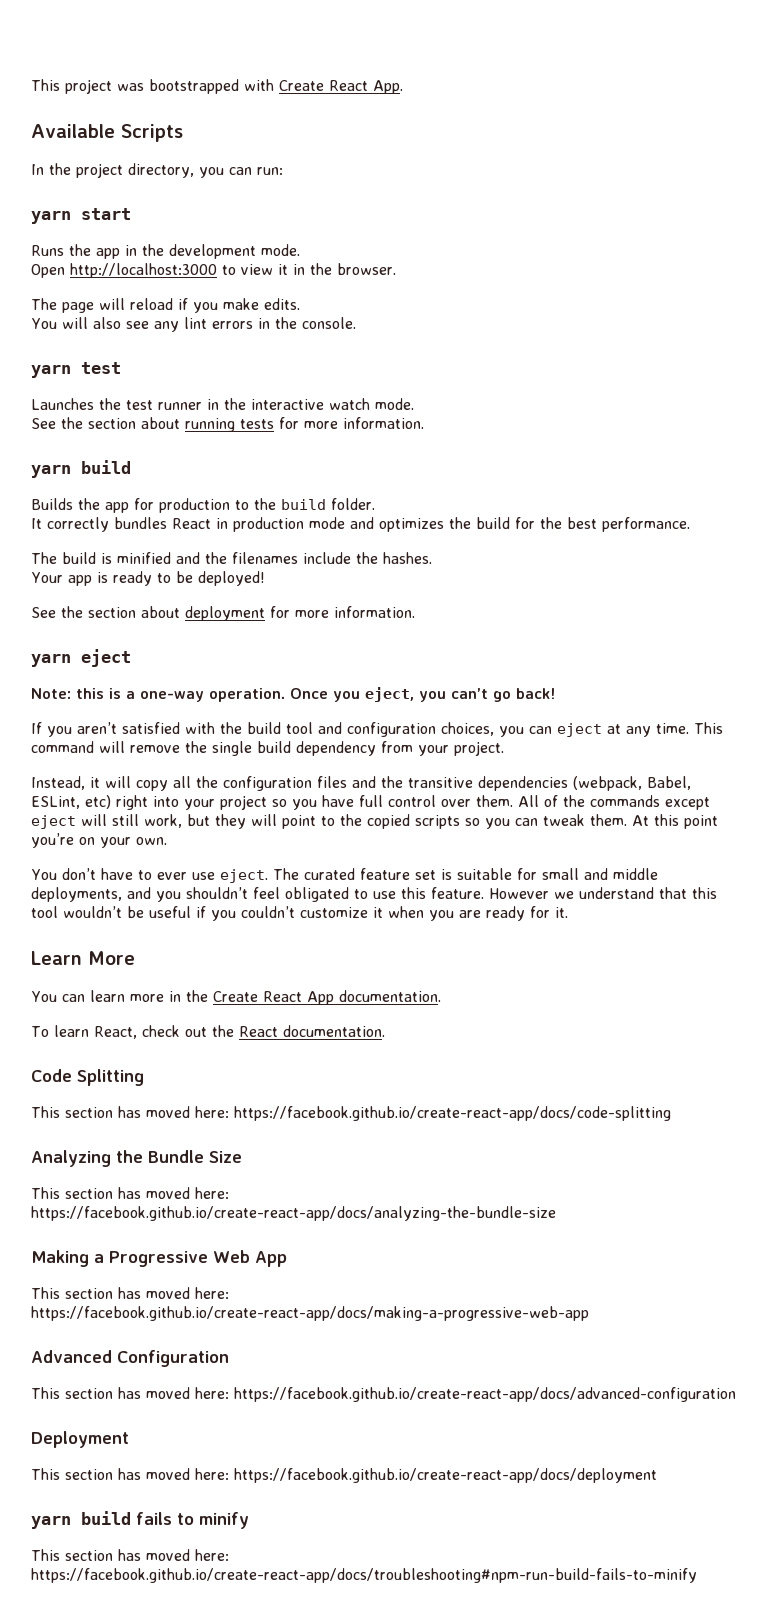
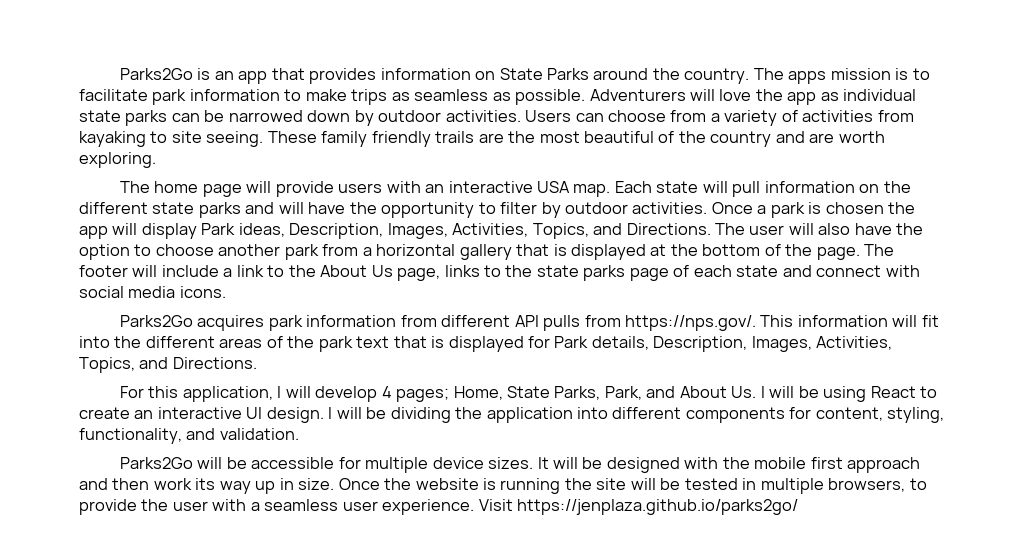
[31,79,403,94] [31,124,183,142] [31,163,283,178] [31,208,131,224] [31,244,300,259] [31,263,396,278] [31,298,57,310] This project was bootstrapped with Create React App. // Available Scripts // In the project directory, you can run: // yarn start // Runs the app in the development mode. // Open http://localhost:3000 to view it in the browser. // The -> [119,68,930,84] [79,89,917,105] [79,110,914,126] [79,131,885,147] [79,152,156,168] [119,181,199,193] Parks2Go is an app that provides information on State Parks around the country. The apps mission is to facilitate park information to make trips as seamless as possible. Adventurers will love the app as individual state parks can be narrowed down by outdoor activities. Users can choose from a variety of activities from kayaking to site seeing. These family friendly trails are the most beautiful of the country and are worth exploring. // The home
[130,298,300,313] [31,317,356,332] [31,362,121,378] [31,398,414,410] [31,417,424,432] [31,460,131,478] [31,498,375,513] [31,517,690,532] [31,552,432,564] [31,571,265,586] [31,606,415,621] [31,649,131,667] [31,687,555,702] [31,722,723,737] [31,741,504,756] [31,776,691,791] [31,795,710,810] [31,814,718,829] [31,833,167,848] [31,868,658,883] [31,887,717,902] [31,906,568,921] [31,951,135,965] [31,990,441,1005] [31,1025,385,1039] [31,1069,144,1086] [31,1106,671,1121] [31,1150,242,1167] [31,1187,229,1199] [31,1206,556,1221] [31,1250,287,1267] [31,1287,229,1299] [31,1306,589,1321] [31,1350,229,1367] [31,1387,736,1402] [31,1431,129,1448] [31,1468,657,1483] [31,1511,249,1529] [31,1549,229,1561] [31,1568,697,1583] reload if you make edits. // You will also see any lint errors in the console. // yarn test // Launches the test runner in the interactive watch mode. // See the section about running tests for more information. // yarn build // Builds the app for production to the build folder. // It correctly bundles React in production mode and optimizes the build for the best performance. // The build is minified and the filenames include the hashes. // Your app is ready to be deployed! // See the section about deployment for more information. // yarn eject // Note: this is a one-way operation. Once you eject, you can’t go back! // If you aren’t satisfied with the build tool and configuration choices, you can eject at any time. This command will remove the single build dependency from your project. // Instead, it will copy all the configuration files and the transitive dependencies (webpack, Babel, ESLint, etc) right into your project so you have full control over them. All of the commands except eject will still work, but they will point to the copied scripts so you can tweak them. At this point you’re on your own. // You don’t have to ever use eject. The curated feature set is suitable for small and middle deployments, and you shouldn’t feel obligated to use this feature. However we understand that this tool wouldn’t be useful if you couldn’t customize it when you are ready for it. // Learn More // You can learn more in the Create React App documentation. // To learn React, check out the React documentation. // Code Splitting // This section has moved here: https://facebook.github.io/create-react-app/docs/code-splitting // Analyzing the Bundle Size // This section has moved here: https://facebook.github.io/create-react-app/docs/analyzing-the-bundle-size // Making a Progressive Web App // This section has moved here: https://facebook.github.io/create-react-app/docs/making-a-progressive-web-app // Advanced Configuration // This section has moved here: https://facebook.github.io/create-react-app/docs/advanced-configuration // Deployment // This section has moved here: https://facebook.github.io/create-react-app/docs/deployment // yarn build fails to minify // This section has moved here: https://facebook.github.io/create-react-app/docs/troubleshooting#npm-run-build-fails-to-minify -> [275,181,911,197] [79,202,916,218] [79,223,924,239] [79,244,895,260] [79,265,920,281] [79,286,226,298] [119,315,939,331] [79,336,893,352] [79,357,257,373] [119,386,937,402] [79,407,945,423] [79,428,299,444] [119,457,921,473] [79,478,927,494] [79,499,799,515] provide users with an interactive USA map. Each state will pull information on the different state parks and will have the opportunity to filter by outdoor activities. Once a park is chosen the app will display Park ideas, Description, Images, Activities, Topics, and Directions. The user will also have the option to choose another park from a horizontal gallery that is displayed at the bottom of the page. The footer will include a link to the About Us page, links to the state parks page of each state and connect with social media icons. // Parks2Go acquires park information from different API pulls from https://nps.gov/. This information will fit into the different areas of the park text that is displayed for Park details, Description, Images, Activities, Topics, and Directions. // For this application, I will develop 4 pages; Home, State Parks, Park, and About Us. I will be using React to create an interactive UI design. I will be dividing the application into different components for content, styling, functionality, and validation. // Parks2Go will be accessible for multiple device sizes. It will be designed with the mobile first approach and then work its way up in size. Once the website is running the site will be tested in multiple browsers, to provide the user with a seamless user experience. Visit https://jenplaza.github.io/parks2go/

